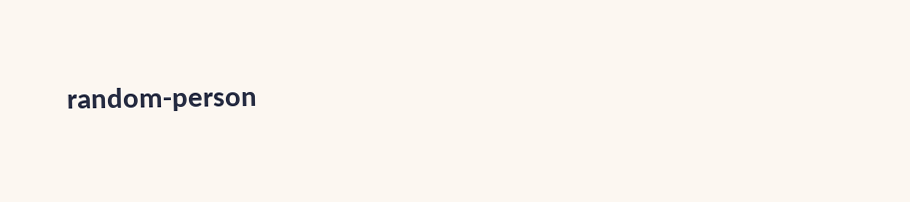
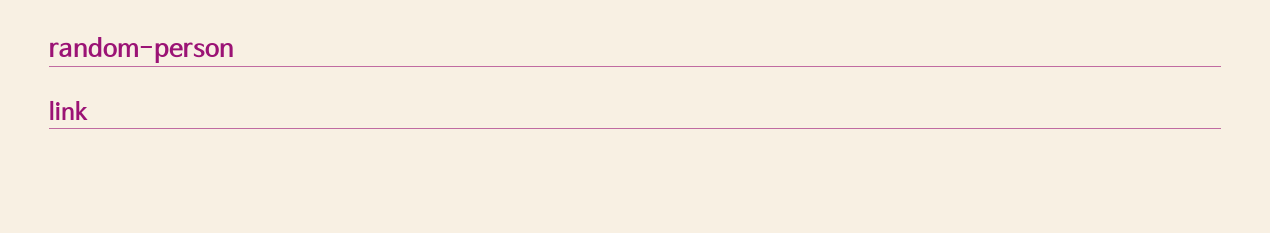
(258, 99) none -> [49,100,88,120] // link

